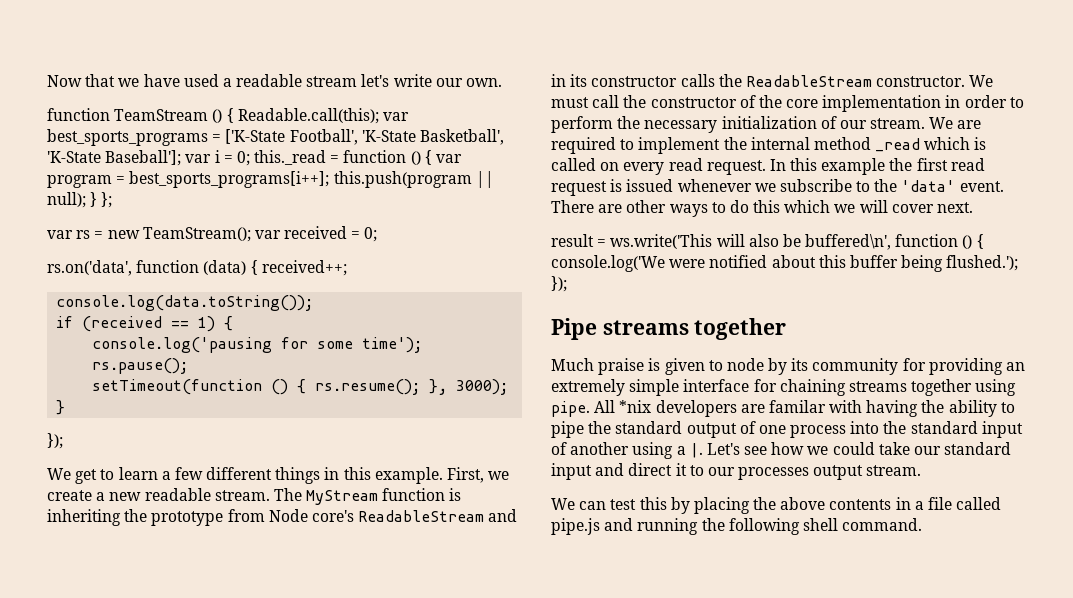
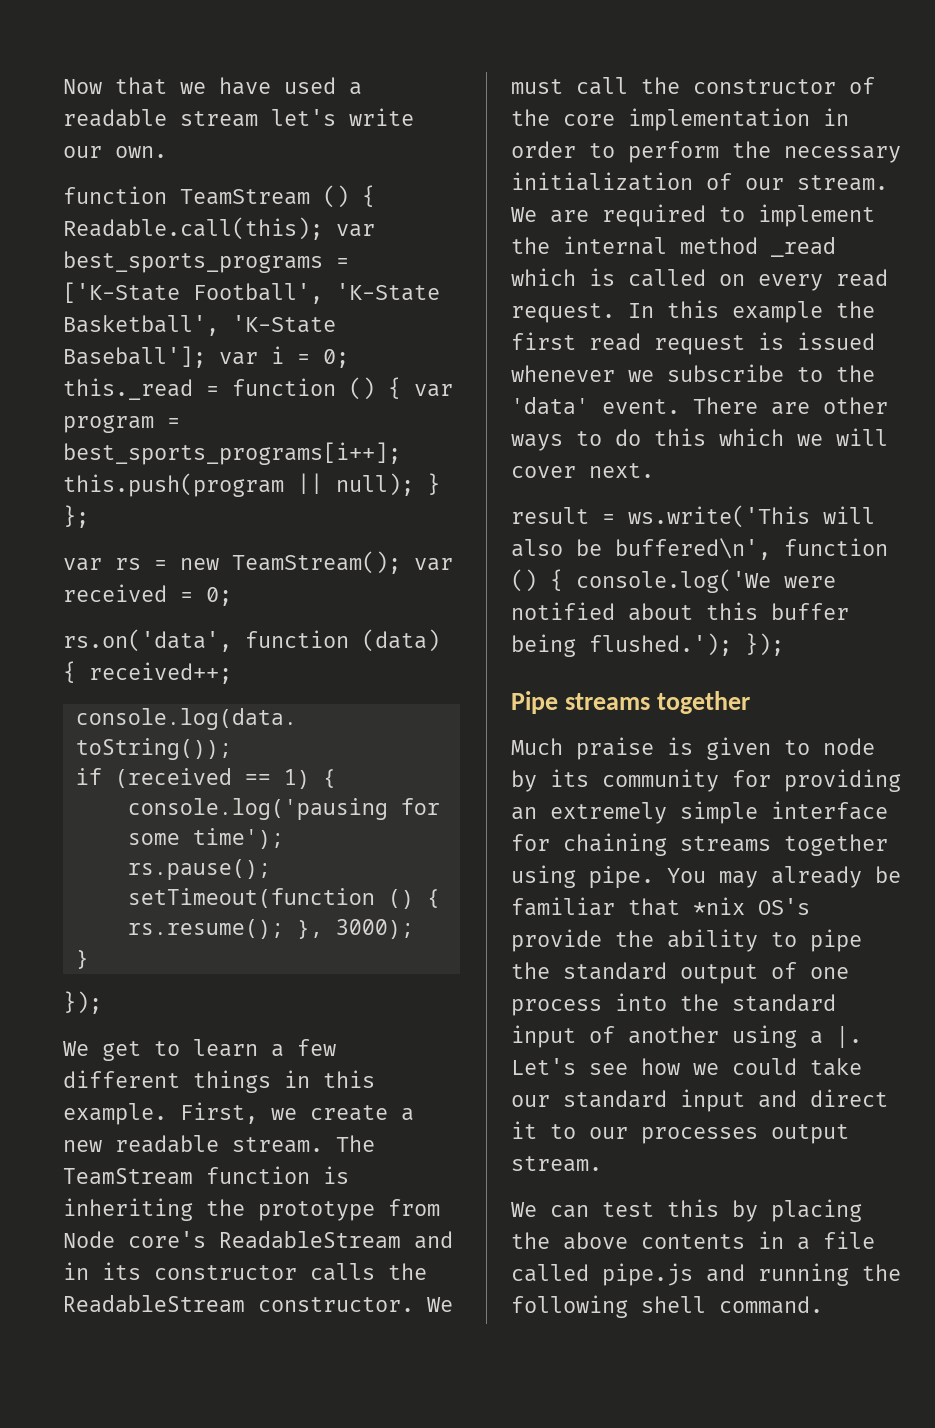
[306,490,379,505] MyStream -> [63,1168,193,1184] TeamStream
[594,400,919,417] All *nix developers are familar with having -> [667,866,901,888] [511,897,810,916] [511,929,602,952] You may already be familiar that *nix OS's provide

